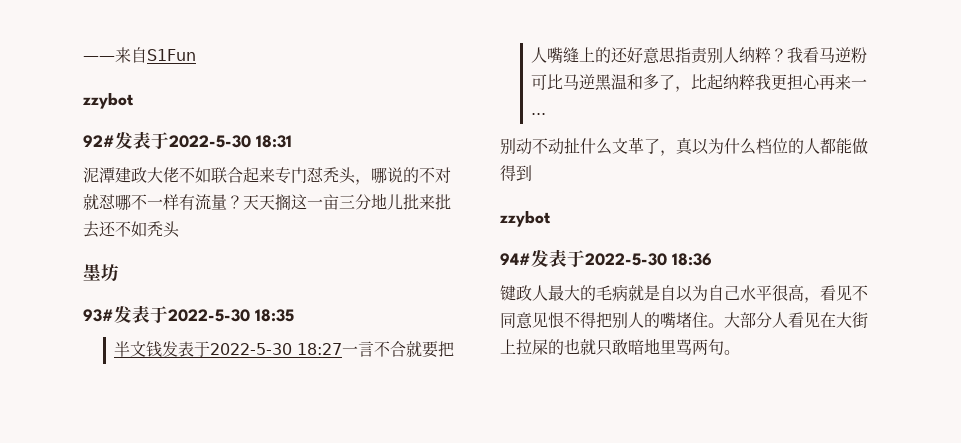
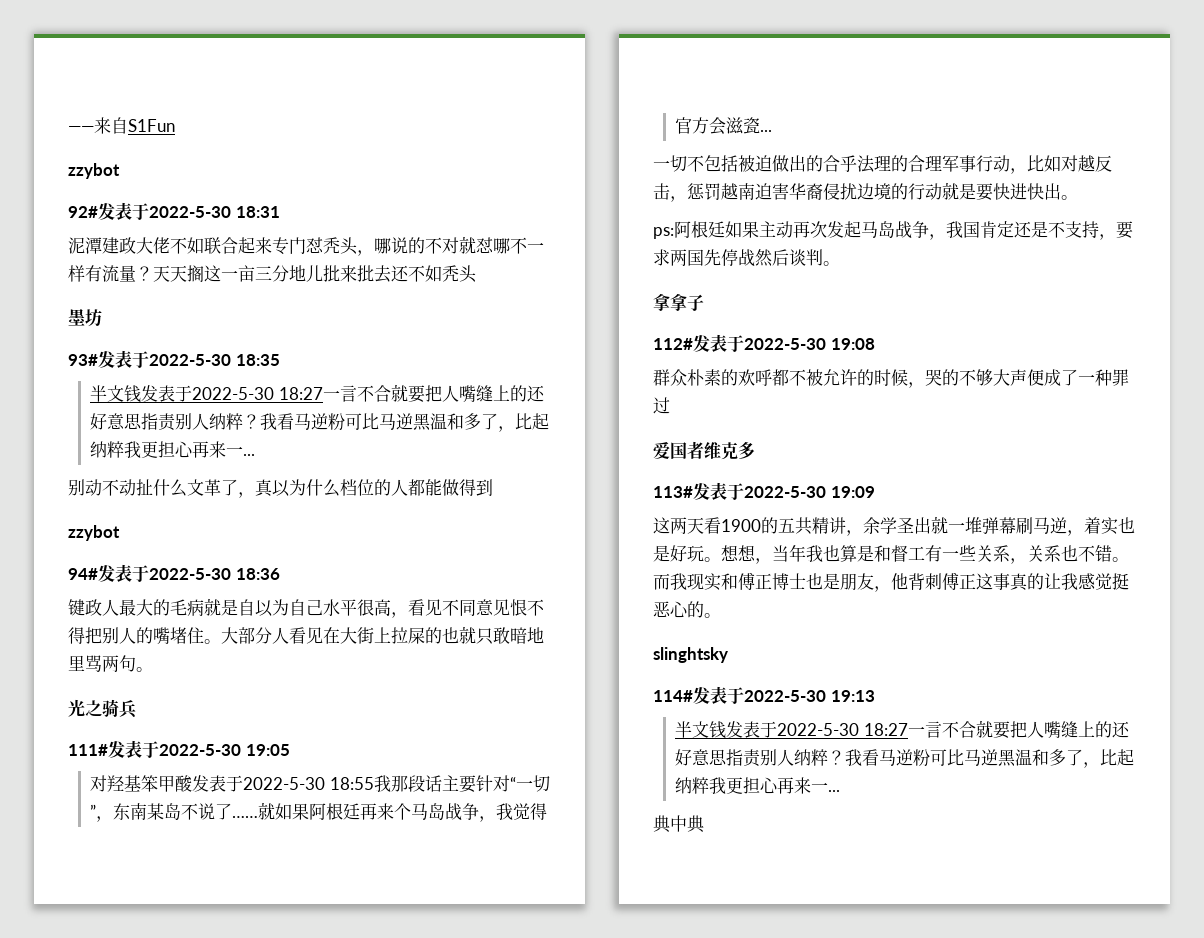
(740, 352) none -> [68,699,137,718] [68,740,290,758] [90,775,550,793] [90,802,548,822] [675,117,773,135] [653,155,1112,174] [653,182,1078,202] [653,221,1133,240] [653,249,840,267] [653,293,704,311] [653,334,875,352] [653,369,1129,388] [653,397,670,414] [652,441,755,460] [653,482,875,500] [653,516,1135,536] [653,544,1129,564] [653,573,1129,592] [653,601,721,618] [653,647,728,663] [653,686,875,704] [675,720,1130,739] [675,749,1135,768] [675,777,841,794] [653,815,705,833] // 光之骑兵 // 111#发表于2022-5-30 19:05 // 对羟基笨甲酸发表于2022-5-30 18:55我那段话主要针对“一切”，东南某岛不说了……就如果阿根廷再来个马岛战争，我觉得官方会滋瓷... // 一切不包括被迫做出的合乎法理的合理军事行动，比如对越反击，惩罚越南迫害华裔侵扰边境的行动就是要快进快出。 // ps:阿根廷如果主动再次发起马岛战争，我国肯定还是不支持，要求两国先停战然后谈判。 // 拿拿子 // 112#发表于2022-5-30 19:08 // 群众朴素的欢呼都不被允许的时候，哭的不够大声便成了一种罪过 // 爱国者维克多 // 113#发表于2022-5-30 19:09 // 这两天看1900的五共精讲，余学圣出就一堆弹幕刷马逆，着实也是好玩。想想，当年我也算是和督工有一些关系，关系也不错。而我现实和傅正博士也是朋友，他背刺傅正这事真的让我感觉挺恶心的。 // slinghtsky // 114#发表于2022-5-30 19:13 // 半文钱发表于2022-5-30 18:27一言不合就要把人嘴缝上的还好意思指责别人纳粹？我看马逆粉可比马逆黑温和多了，比起纳粹我更担心再来一... // 典中典

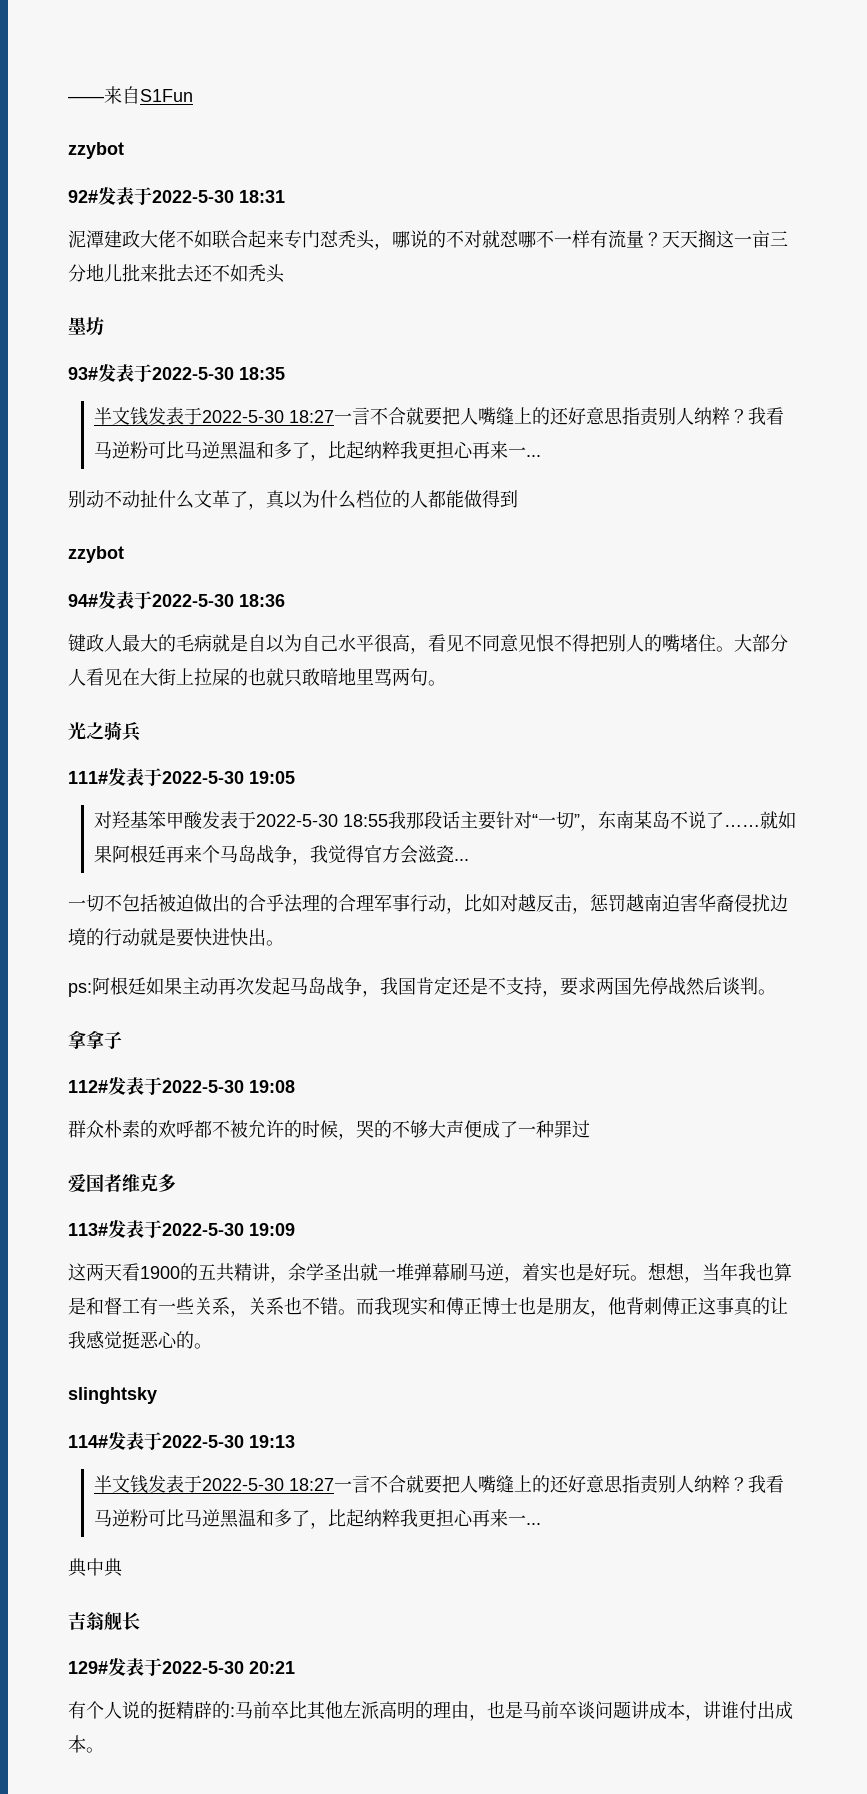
(705, 824) none -> [68,1611,140,1631] [68,1658,295,1676] [68,1701,793,1721] [68,1735,104,1753] // 吉翁舰长 // 129#发表于2022-5-30 20:21 // 有个人说的挺精辟的:马前卒比其他左派高明的理由，也是马前卒谈问题讲成本，讲谁付出成本。

